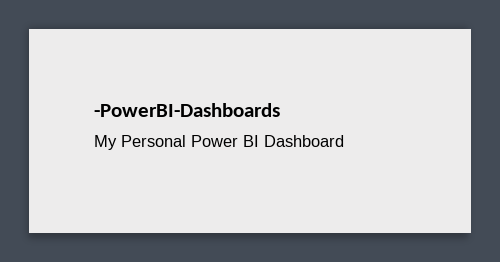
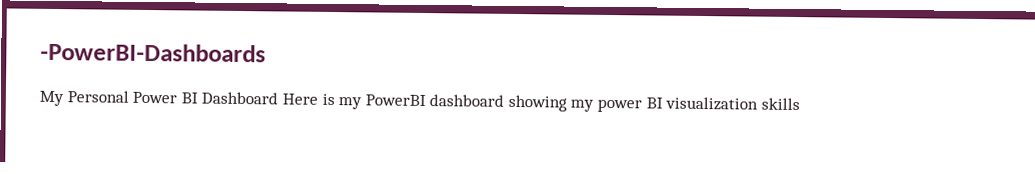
(344, 141) none -> [281,93,800,113] Here is my PowerBI dashboard showing my power BI visualization skills

